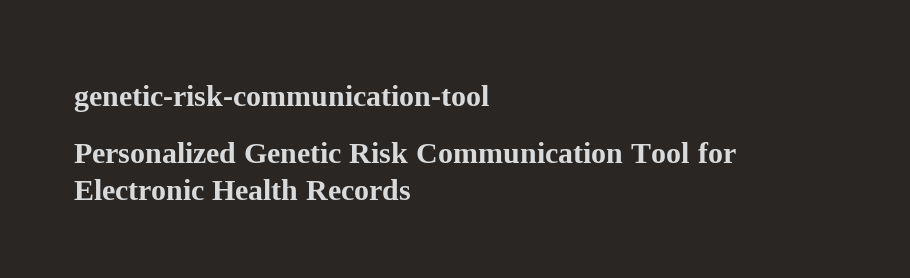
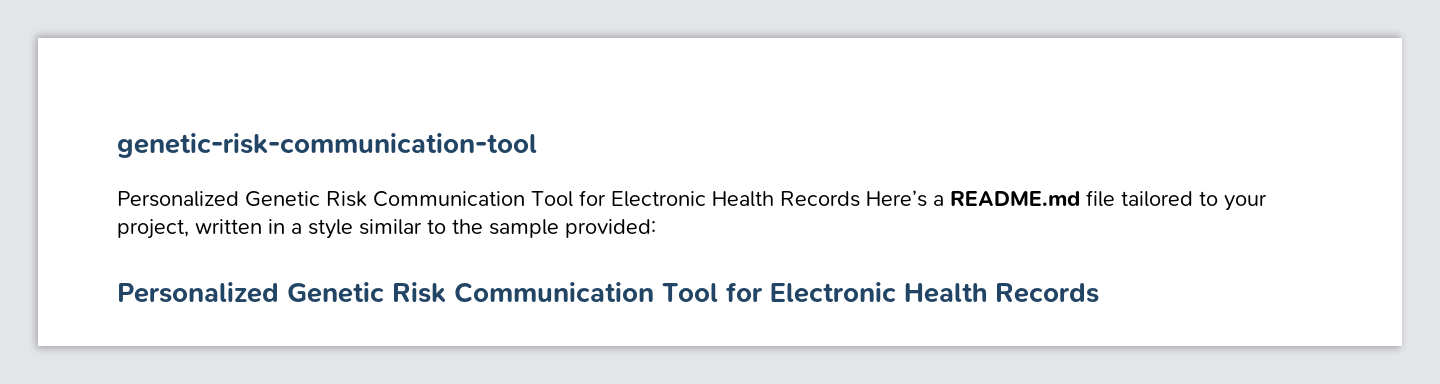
(489, 98) none -> [117,190,1267,211] [117,219,656,239] // Personalized Genetic Risk Communication Tool for Electronic Health Records Here’s a README.md file tailored to your project, written in a style similar to the sample provided:

